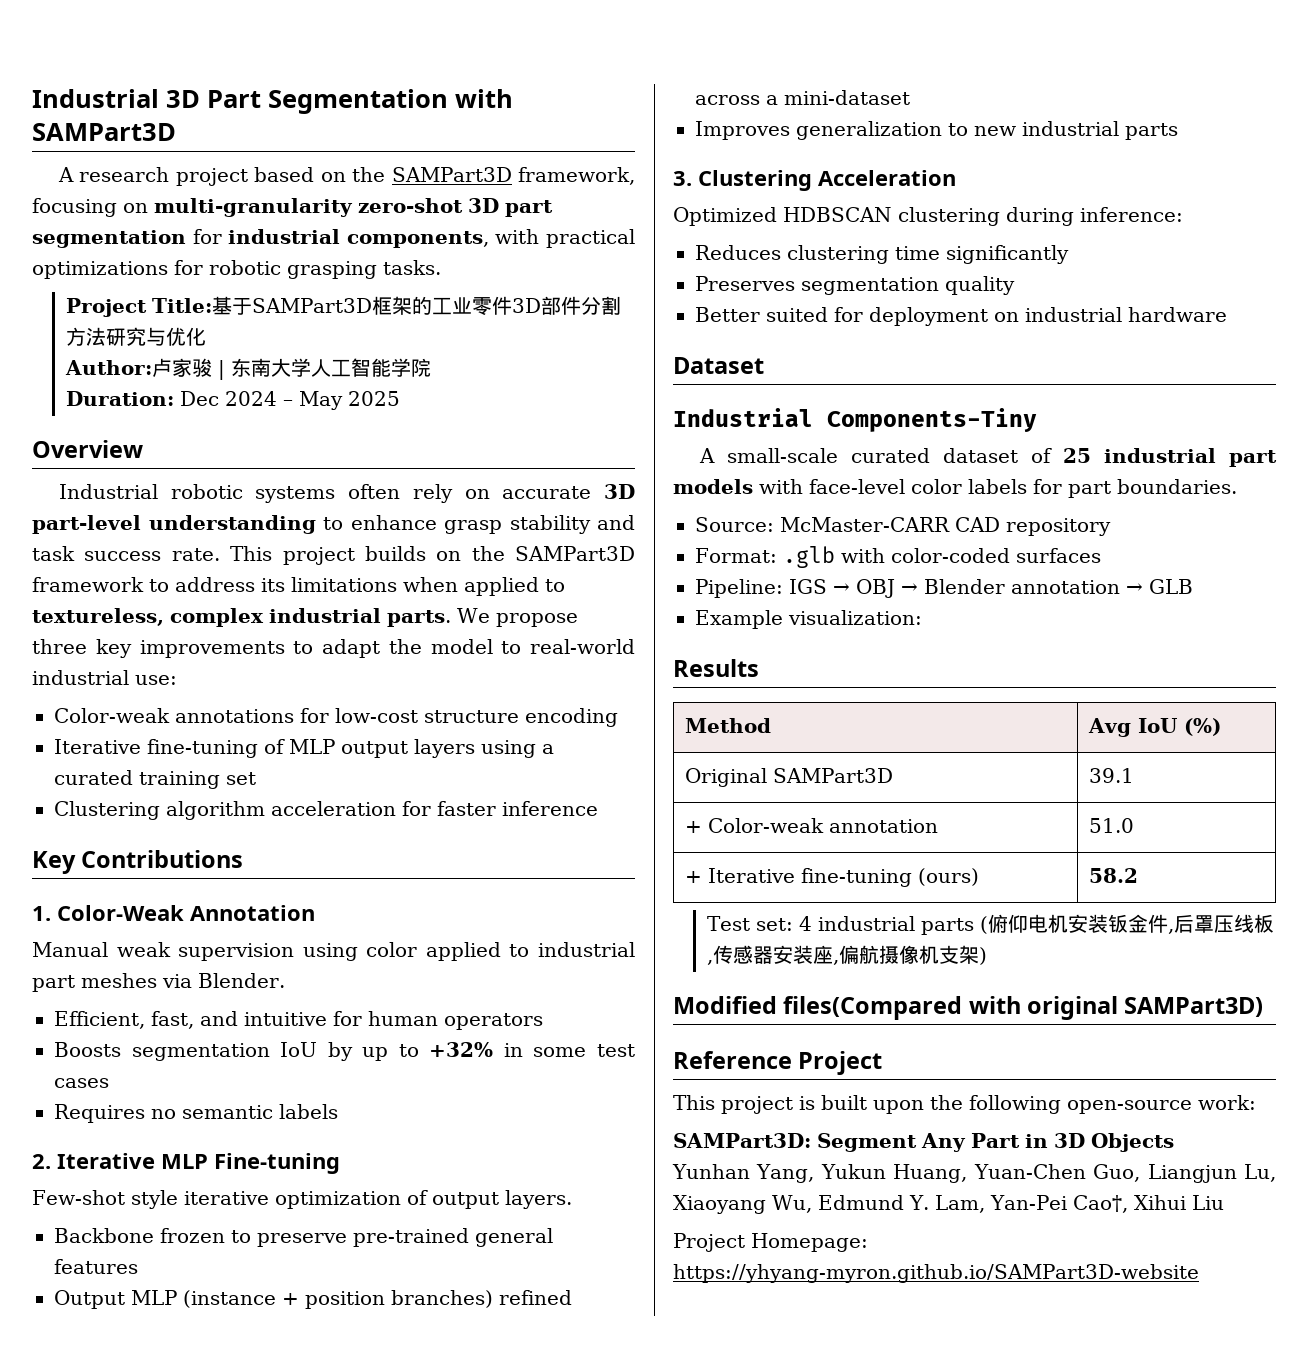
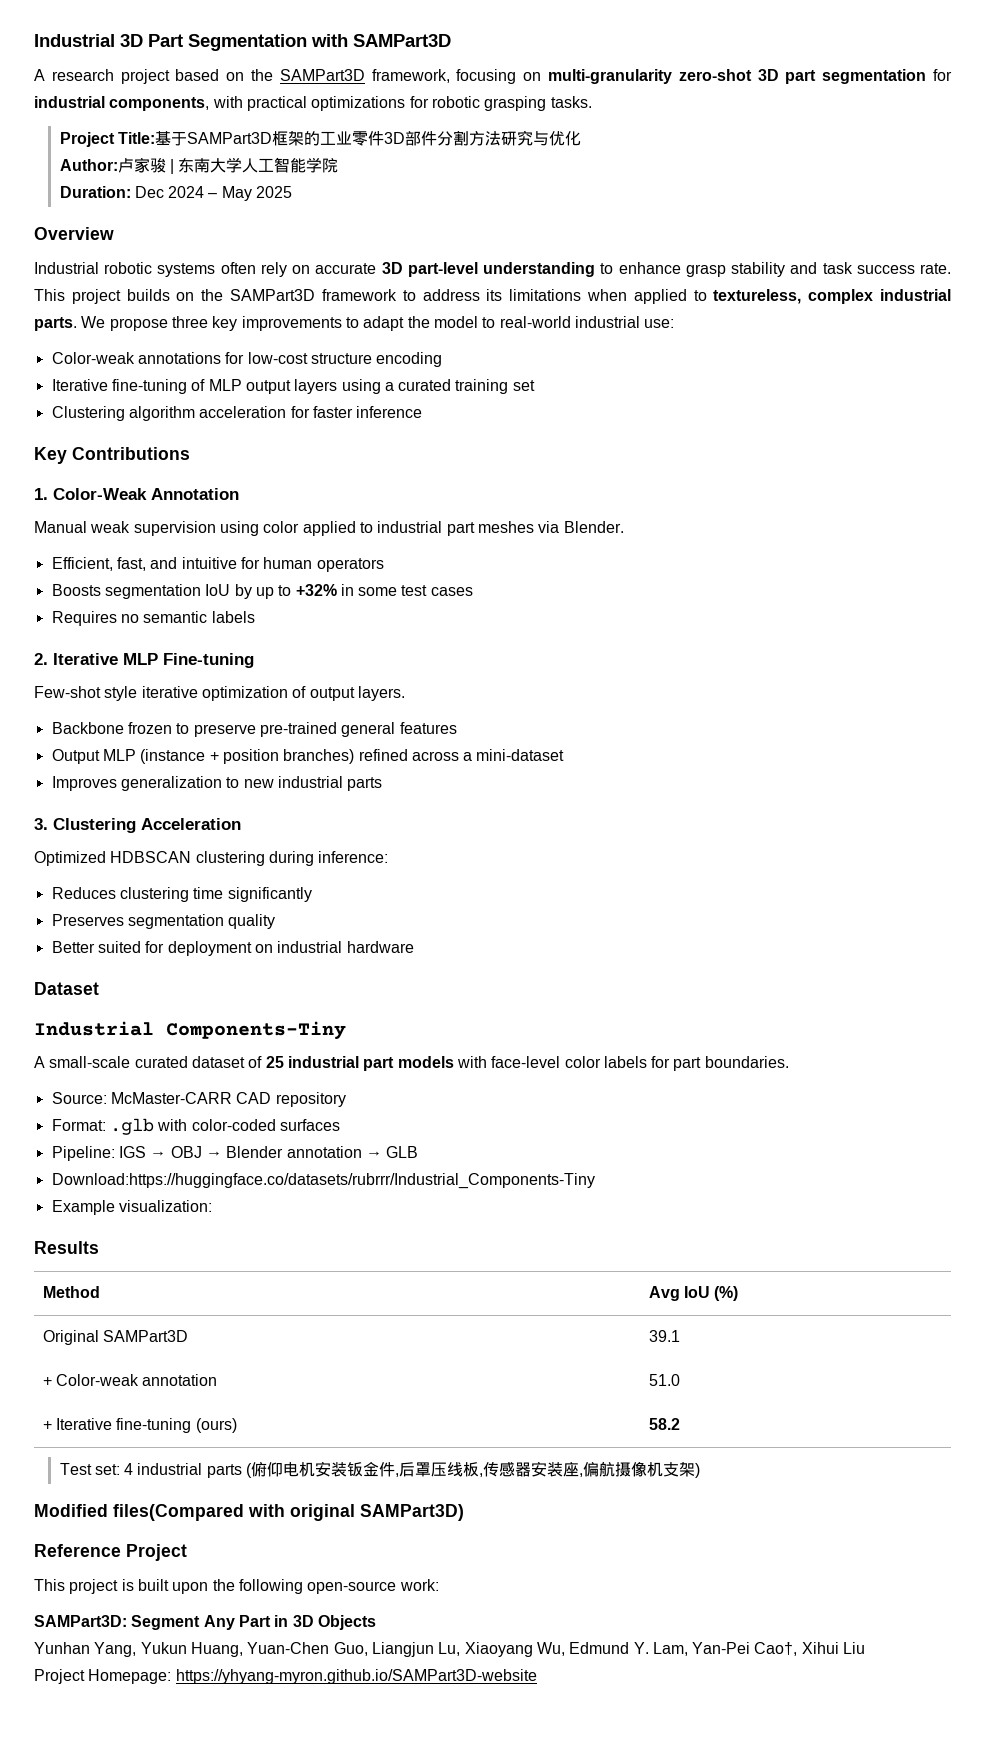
(1193, 586) none -> [51,1173,595,1189] // Download:https://huggingface.co/datasets/rubrrr/Industrial_Components-Tiny

